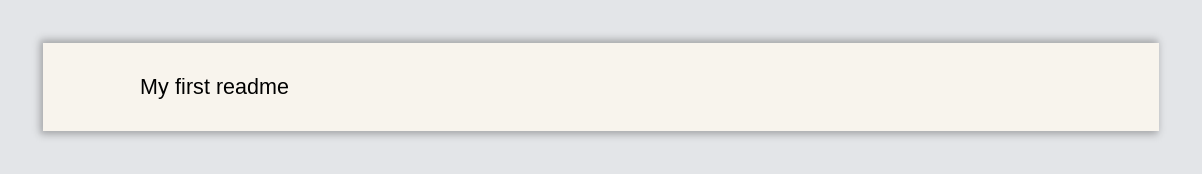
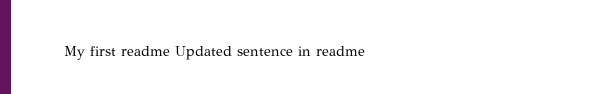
(289, 86) none -> [175,46,365,60] Updated sentence in readme

